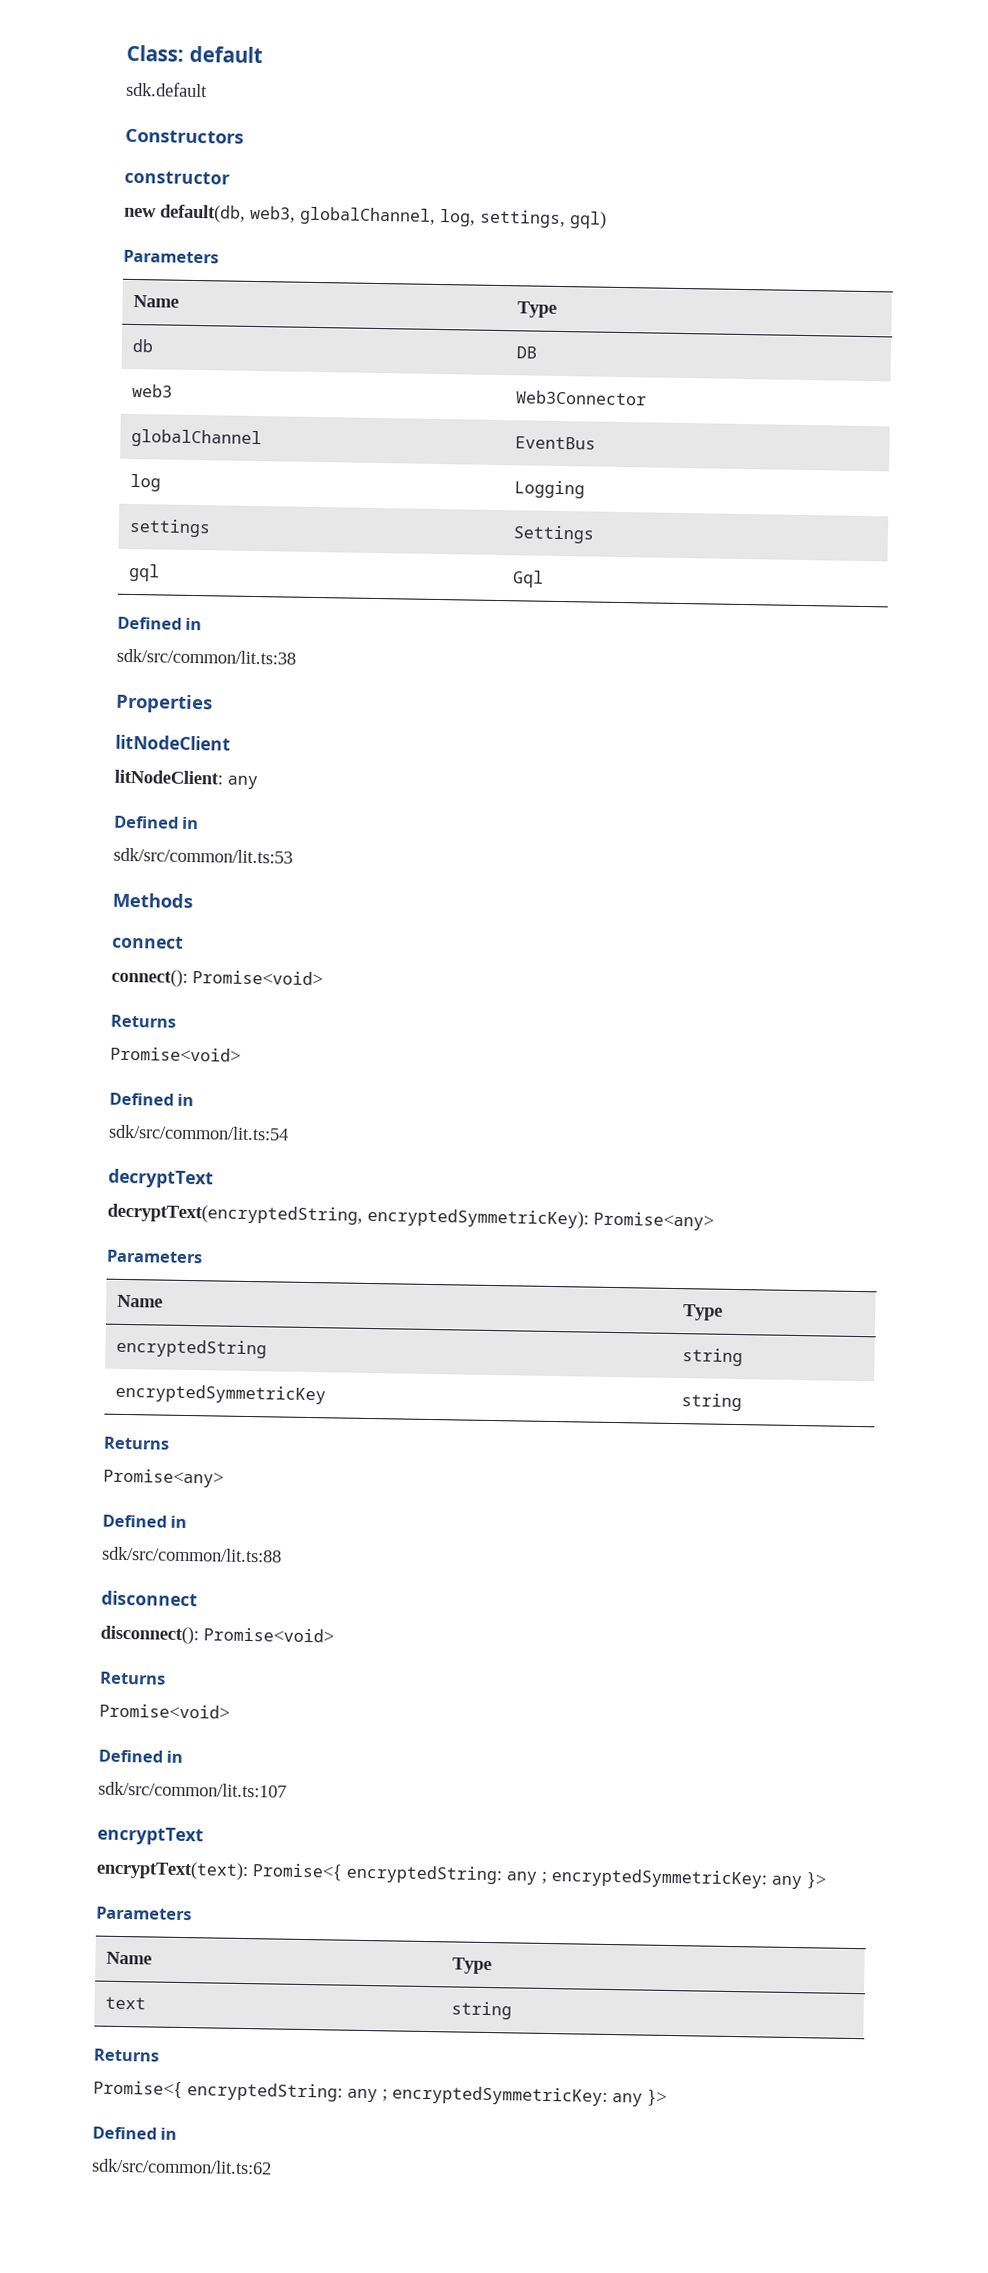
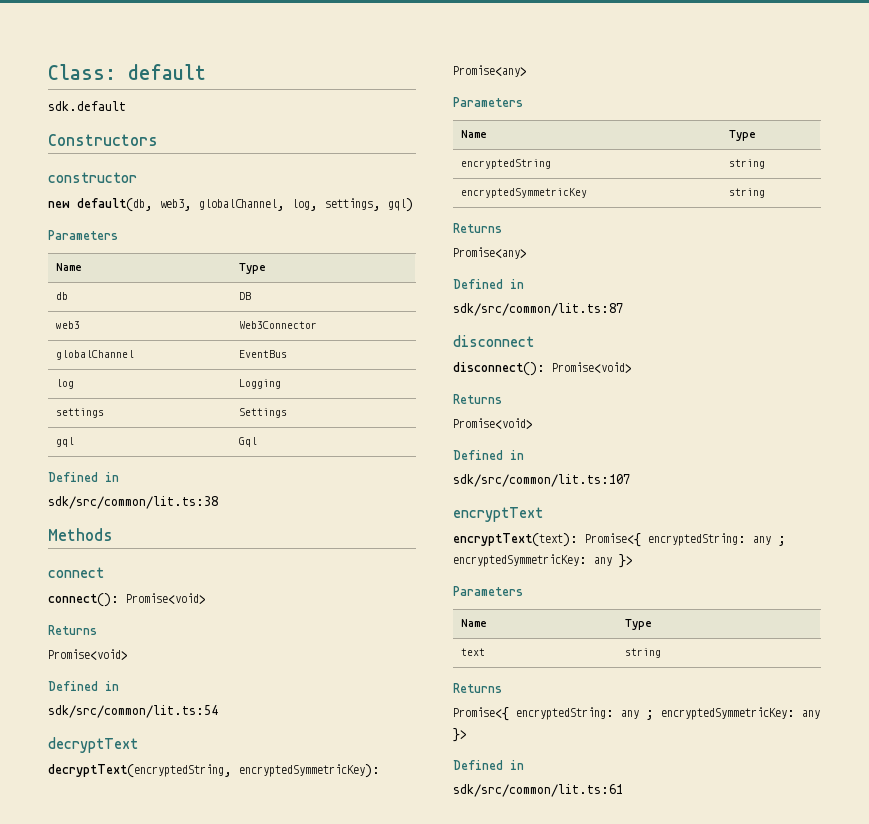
[115,693,213,714] [115,734,231,751] [114,769,258,790] [114,815,200,830] [113,847,293,864] // Properties // litNodeClient // litNodeClient: any // Defined in // sdk/src/common/lit.ts:53 -> (218, 502) none
[102,1546,282,1563] sdk/src/common/lit.ts:88 -> [453,303,623,316] sdk/src/common/lit.ts:87
[91,2158,272,2175] sdk/src/common/lit.ts:62 -> [453,784,623,797] sdk/src/common/lit.ts:61

